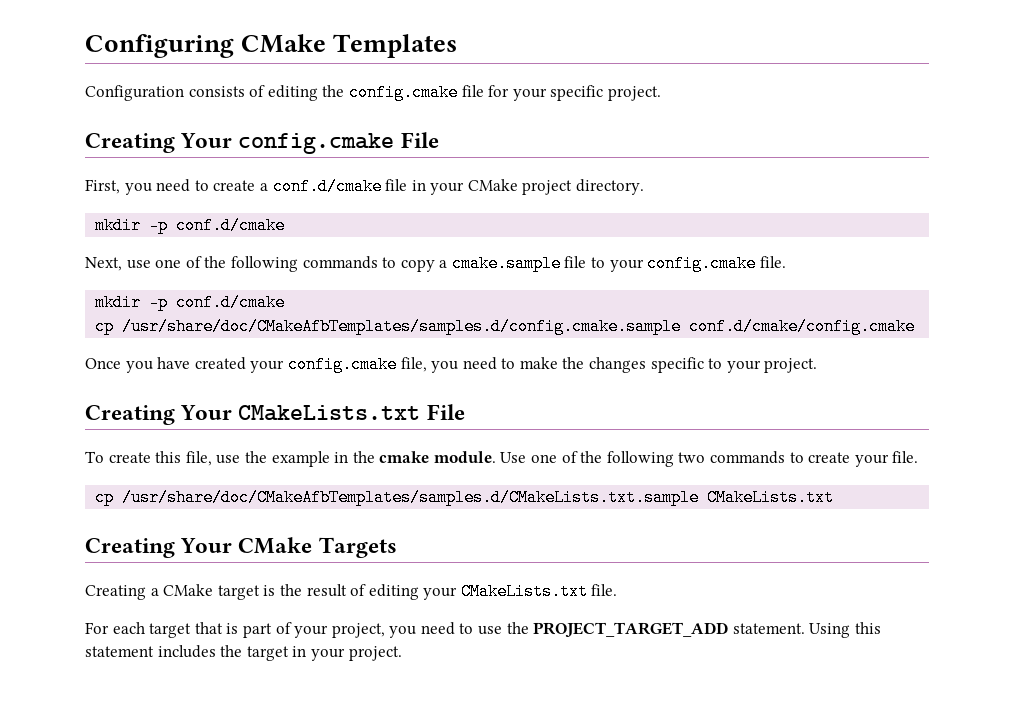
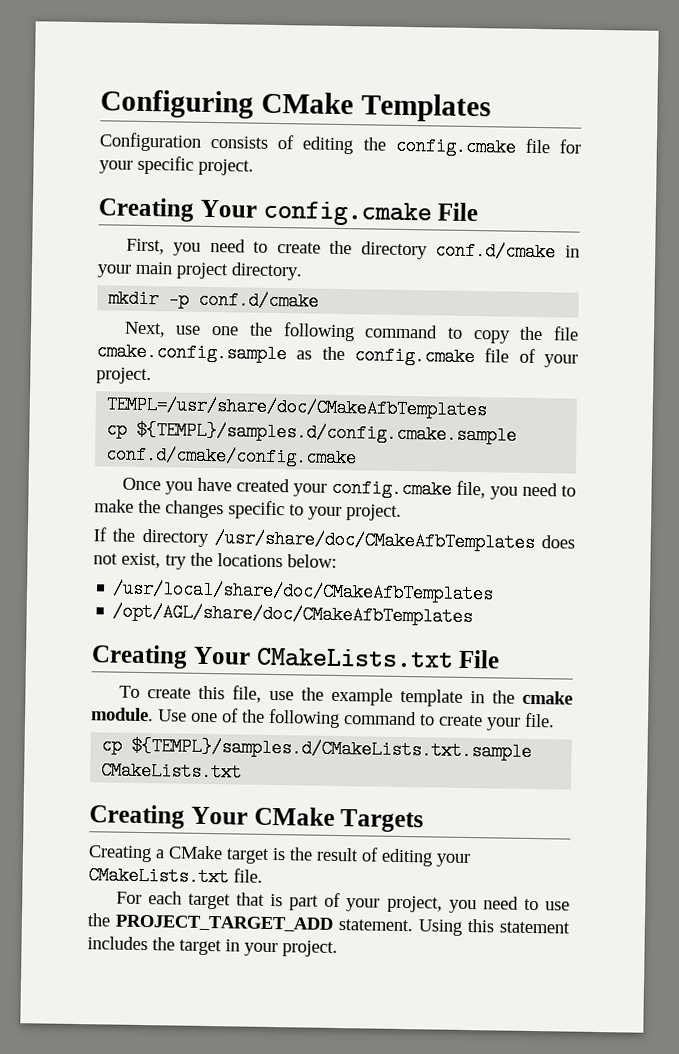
[259,178,518,195] a conf.d/cmake file in your CMake -> [329,240,580,262] [97,261,173,278] the directory conf.d/cmake in your main
[185,256,378,272] of the following commands -> [248,322,439,342] the following command
[439,255,786,272] [95,294,286,311] [95,318,682,335] a cmake.sample file to your config.cmake file. // mkdir -p conf.d/cmake // cp /usr/share/doc/CMakeAfbTemplates/samples.d/config.cmake.sample -> [519,326,579,341] [96,342,578,368] [96,367,152,385] [106,395,488,420] [106,420,518,445] the file cmake.config.sample as the config.cmake file of your project. // TEMPL=/usr/share/doc/CMakeAfbTemplates // cp ${TEMPL}/samples.d/config.cmake.sample
(818, 365) none -> [93,527,575,552] [93,552,337,570] [112,579,495,604] [112,602,474,627] // If the directory /usr/share/doc/CMakeAfbTemplates does not exist, try the locations below: // /usr/local/share/doc/CMakeAfbTemplates // /opt/AGL/share/doc/CMakeAfbTemplates
(330, 459) none -> [399,688,463,707] template
[678,451,786,464] two commands -> [343,711,417,726] command
[122,489,700,506] /usr/share/doc/CMakeAfbTemplates/samples.d/CMakeLists.txt.sample -> [131,736,533,761] ${TEMPL}/samples.d/CMakeLists.txt.sample

